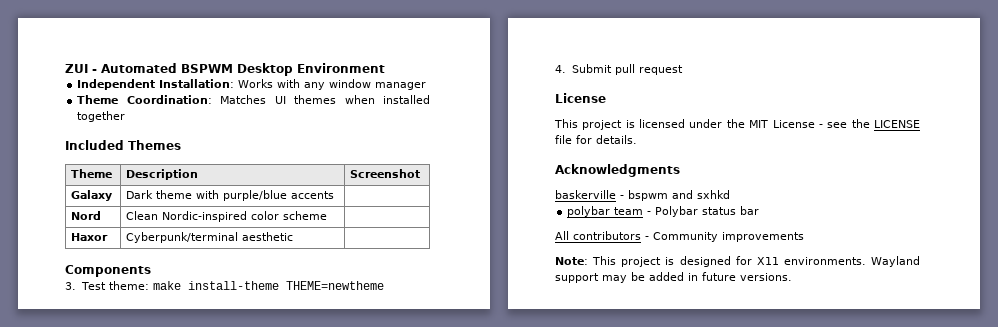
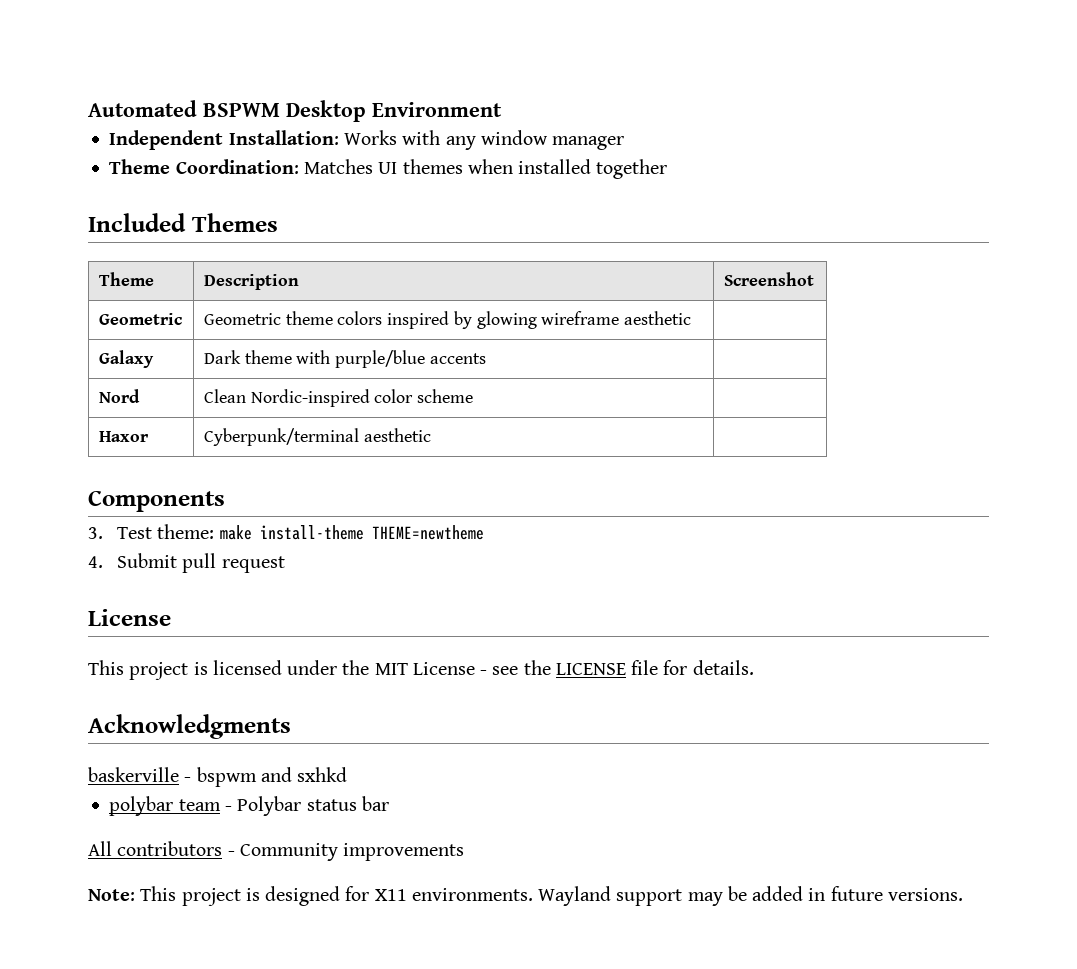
[65,64,97,73] ZUI - -> (88, 108) none
(421, 173) none -> [98,313,182,325] [203,311,692,329] // Geometric | Geometric theme colors inspired by glowing wireframe aesthetic |

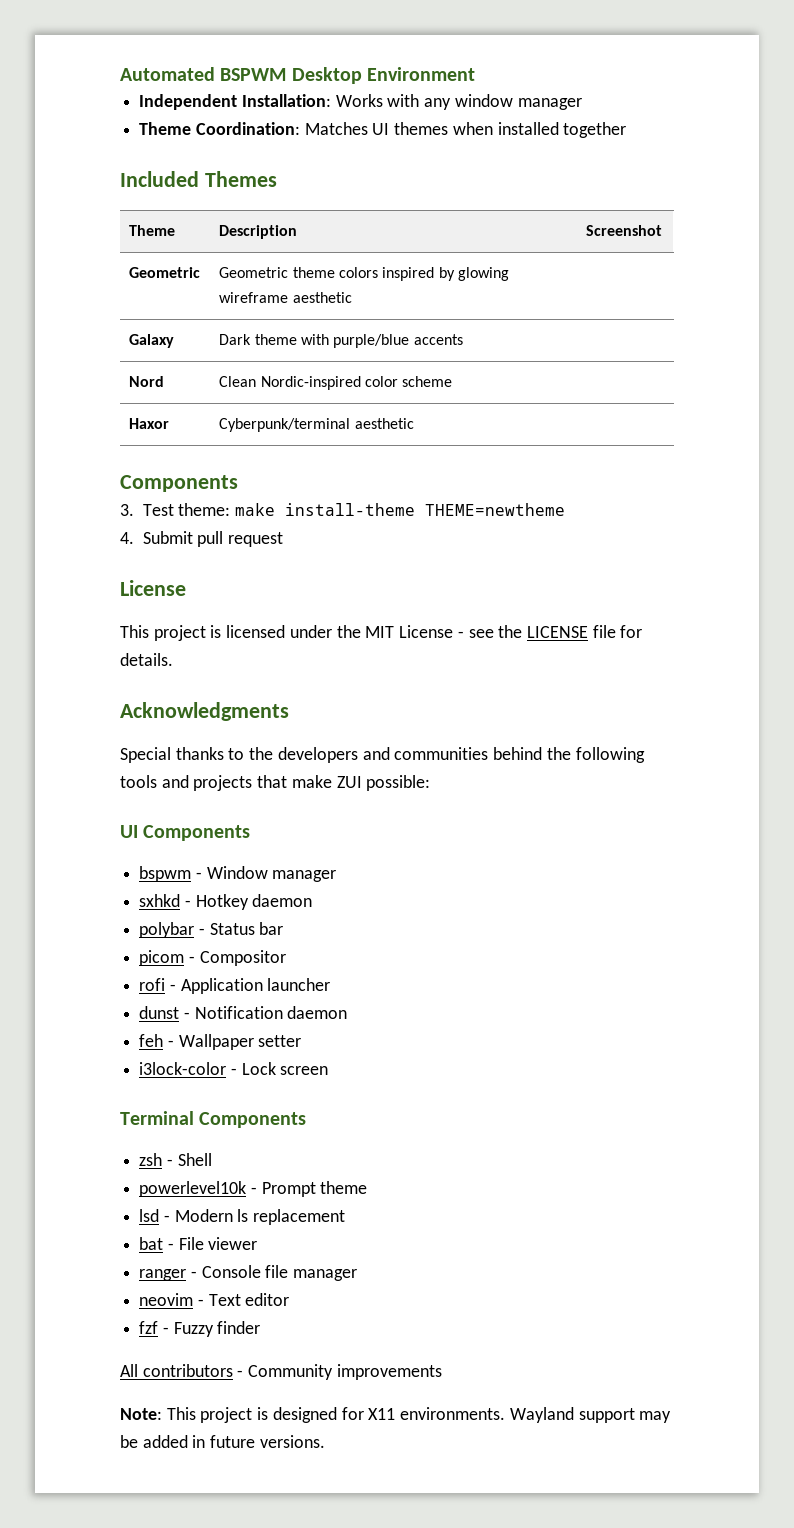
[88,767,348,787] [109,796,389,816] baskerville - bspwm and sxhkd // polybar team - Polybar status bar -> [120,747,645,763] [120,775,431,791] [120,825,251,841] [139,866,337,882] [139,894,313,910] [139,922,284,938] [139,950,286,966] [139,978,331,994] [139,1006,348,1019] [139,1034,302,1050] [139,1062,329,1075] [120,1111,307,1128] [139,1153,212,1166] [139,1181,368,1197] [139,1209,346,1225] [139,1237,258,1250] [139,1265,358,1281] [139,1293,290,1306] [139,1321,261,1337] Special thanks to the developers and communities behind the following tools and projects that make ZUI possible: // UI Components // bspwm - Window manager // sxhkd - Hotkey daemon // polybar - Status bar // picom - Compositor // rofi - Application launcher // dunst - Notification daemon // feh - Wallpaper setter // i3lock-color - Lock screen // Terminal Components // zsh - Shell // powerlevel10k - Prompt theme // lsd - Modern ls replacement // bat - File viewer // ranger - Console file manager // neovim - Text editor // fzf - Fuzzy finder

